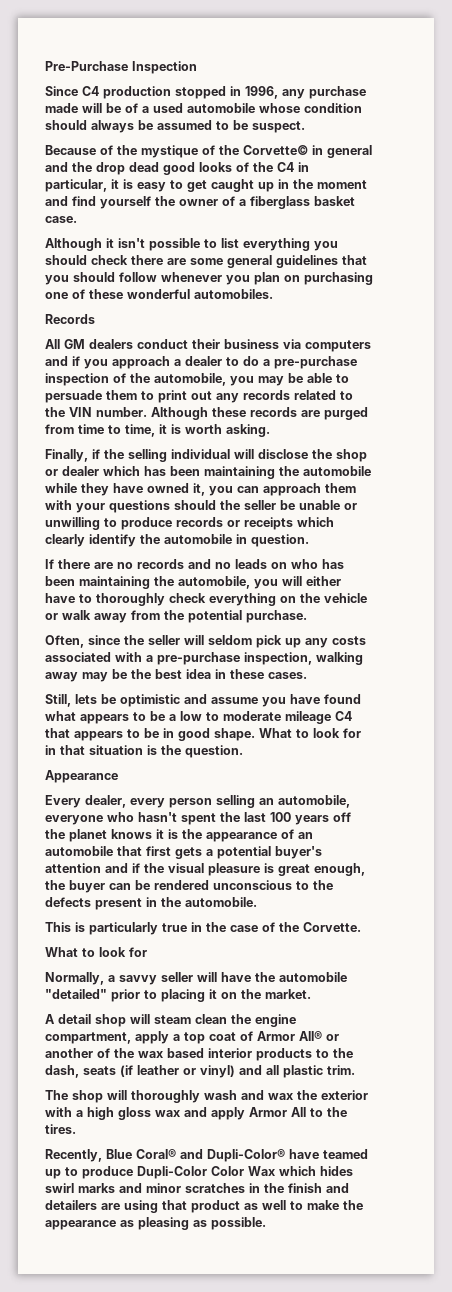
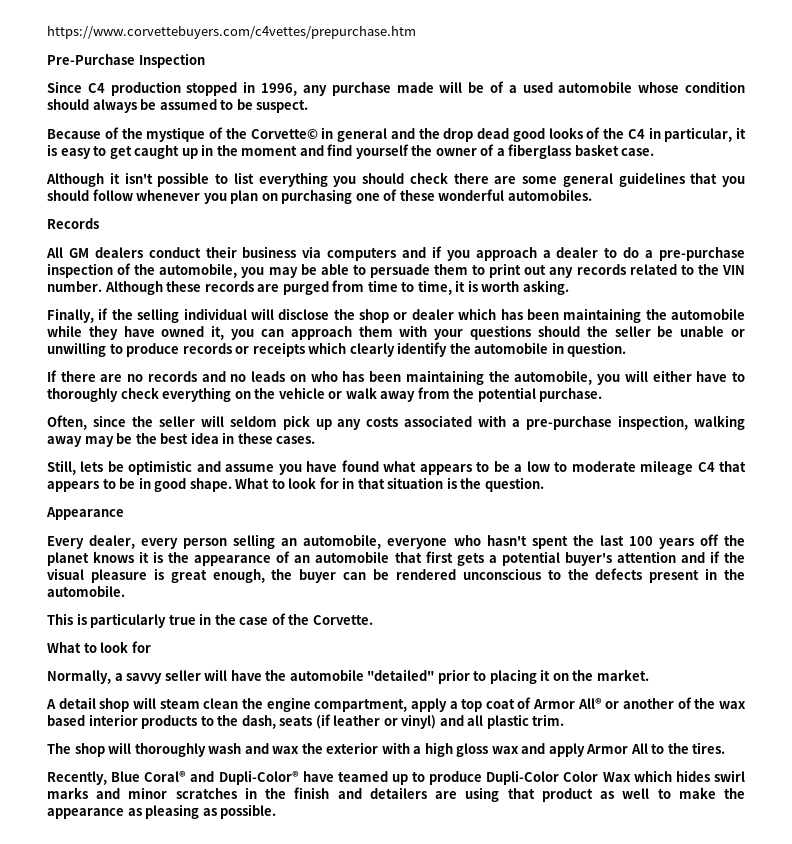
(45, 66) none -> [47,25,416,39] https://www.corvettebuyers.com/c4vettes/prepurchase.htm //

